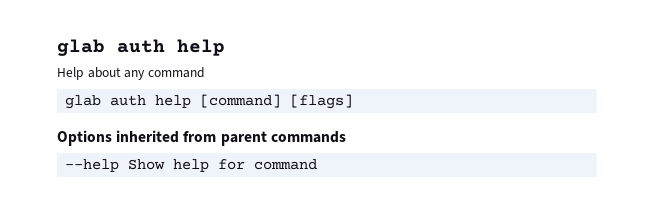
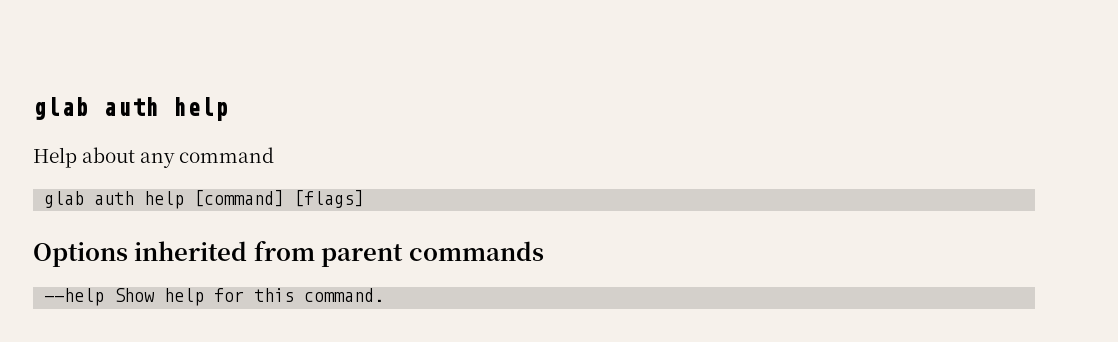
[254,159,318,170] command -> [254,288,385,302] this command.

